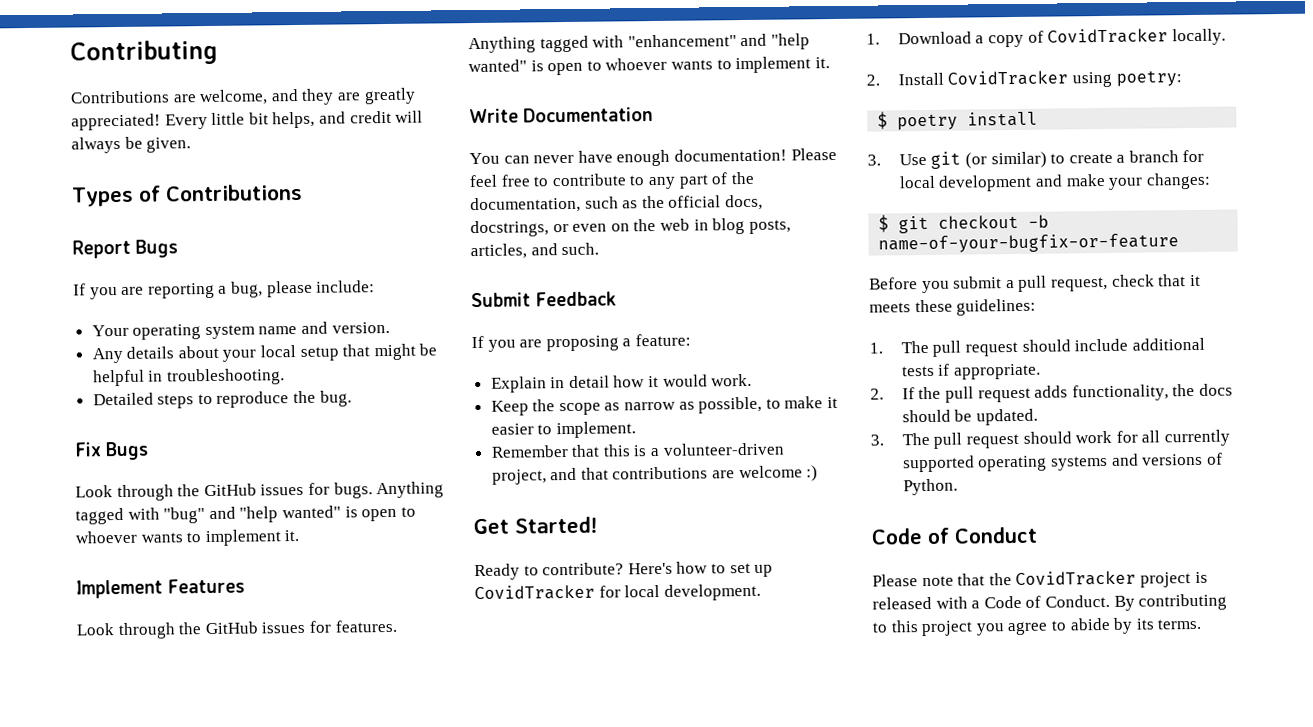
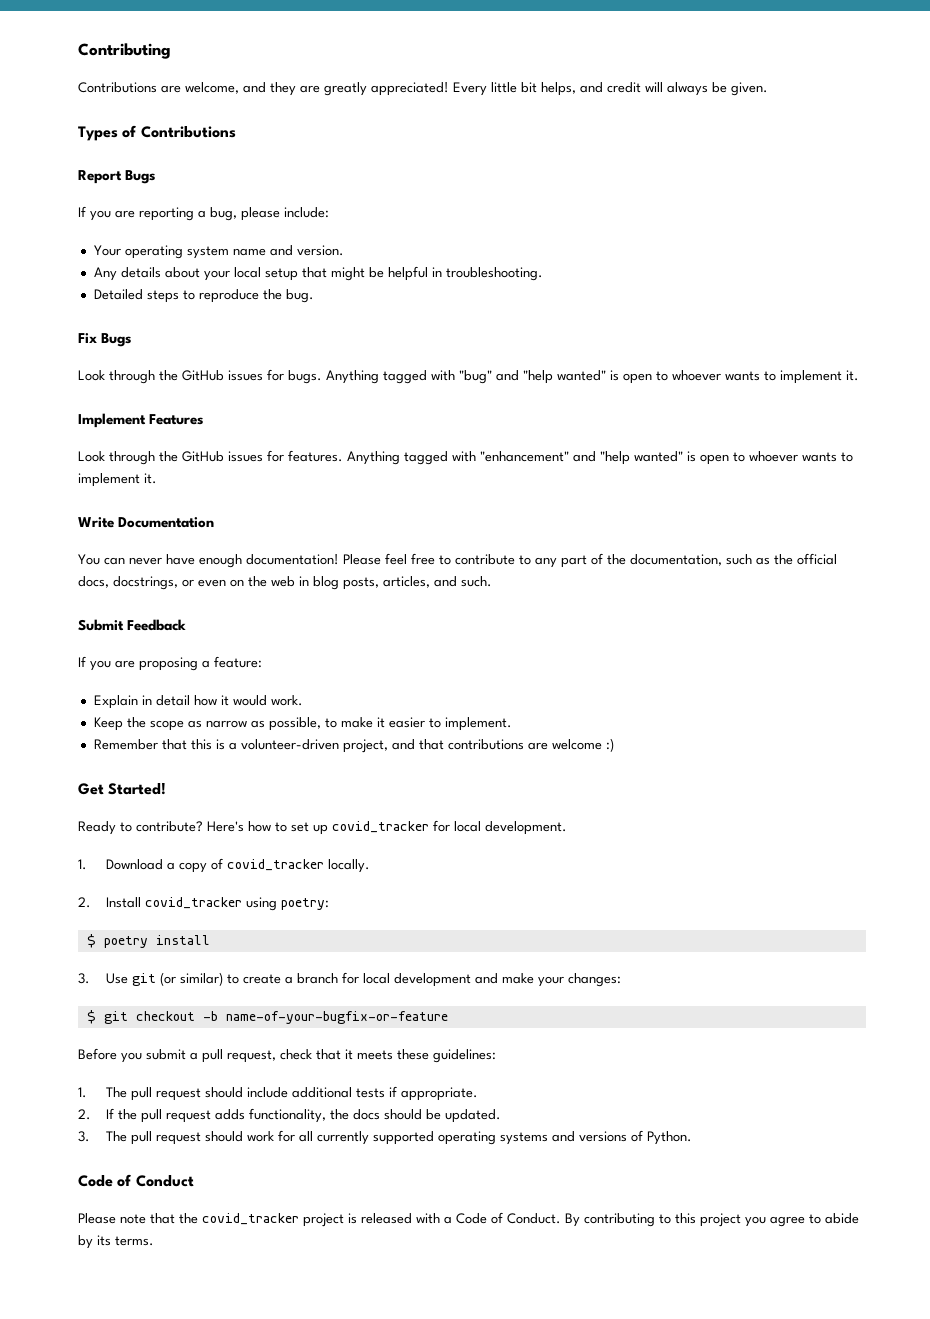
[474,584,595,601] CovidTracker -> [332,821,429,833] covid_tracker
[1047,28,1169,44] CovidTracker -> [227,859,325,871] covid_tracker
[947,70,1069,86] CovidTracker -> [145,897,243,909] covid_tracker
[1015,570,1137,587] CovidTracker -> [202,1213,299,1225] covid_tracker

